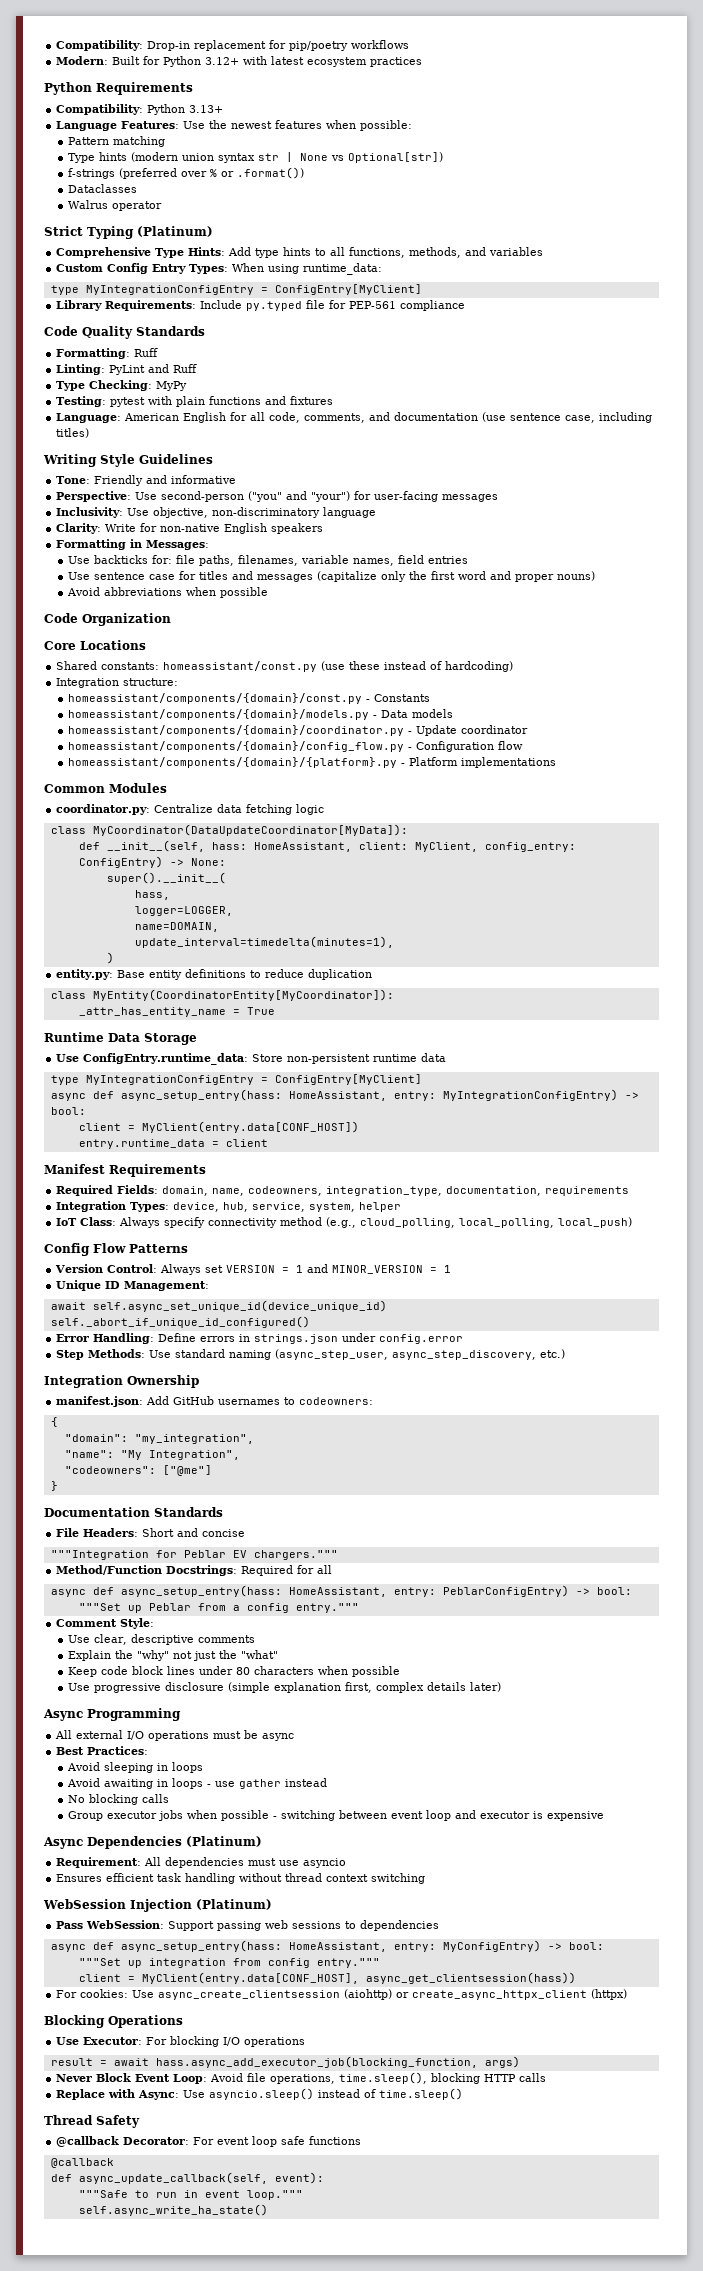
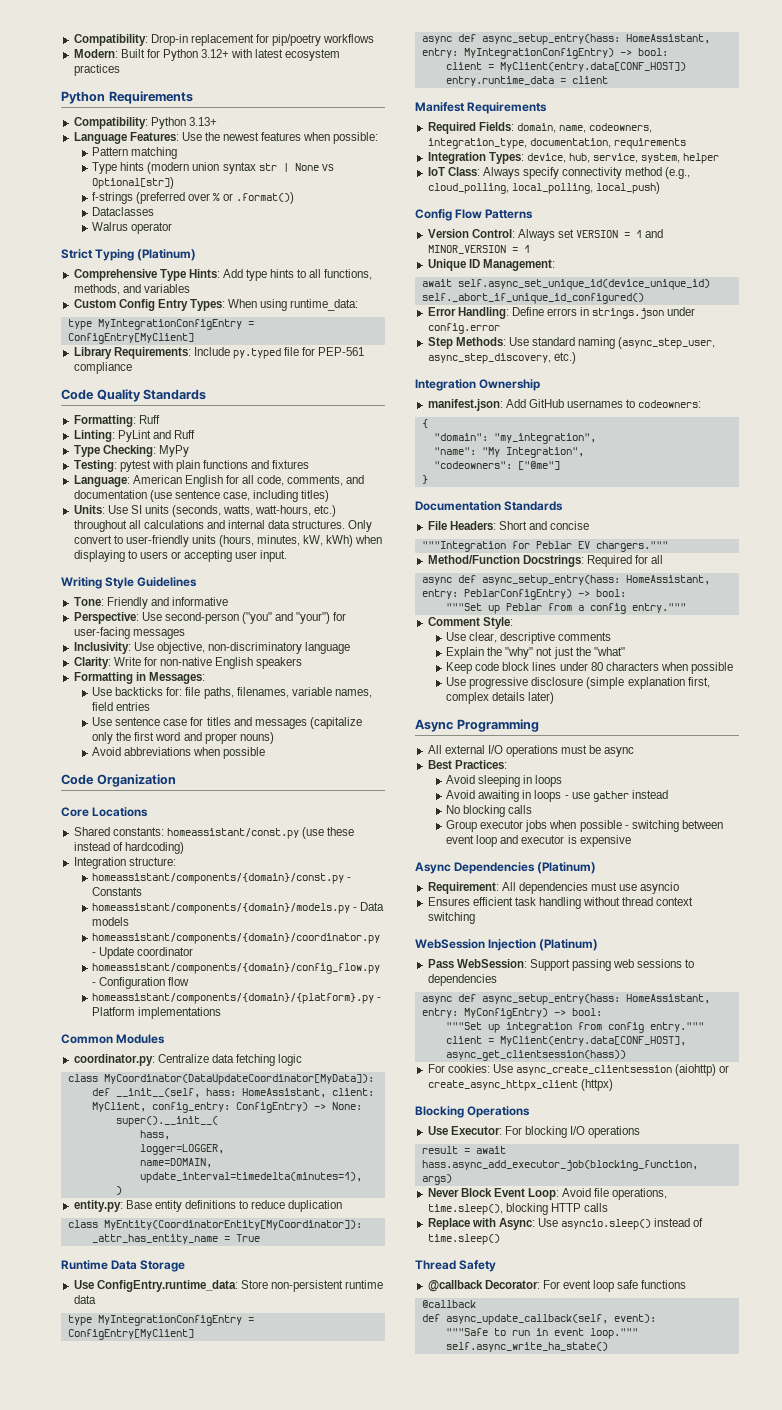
(90, 433) none -> [73,505,337,517] [73,520,373,532] [73,535,383,547] [73,550,288,562] // Units: Use SI units (seconds, watts, watt-hours, etc.) throughout all calculations and internal data structures. Only convert to user-friendly units (hours, minutes, kW, kWh) when displaying to users or accepting user input.

